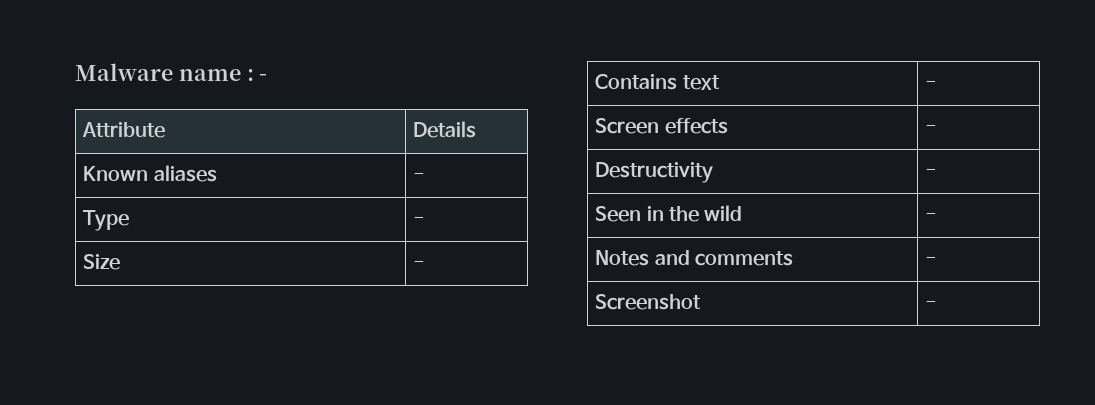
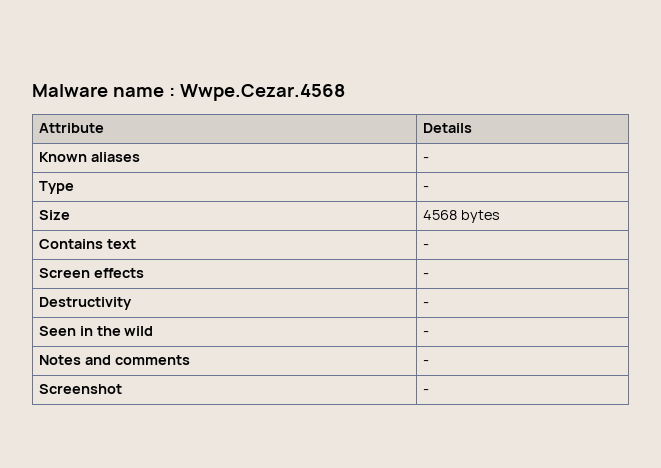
[259,74,268,81] - -> [179,84,345,101] Wwpe.Cezar.4568
[413,261,426,269] - -> [422,210,500,223] 4568 bytes

